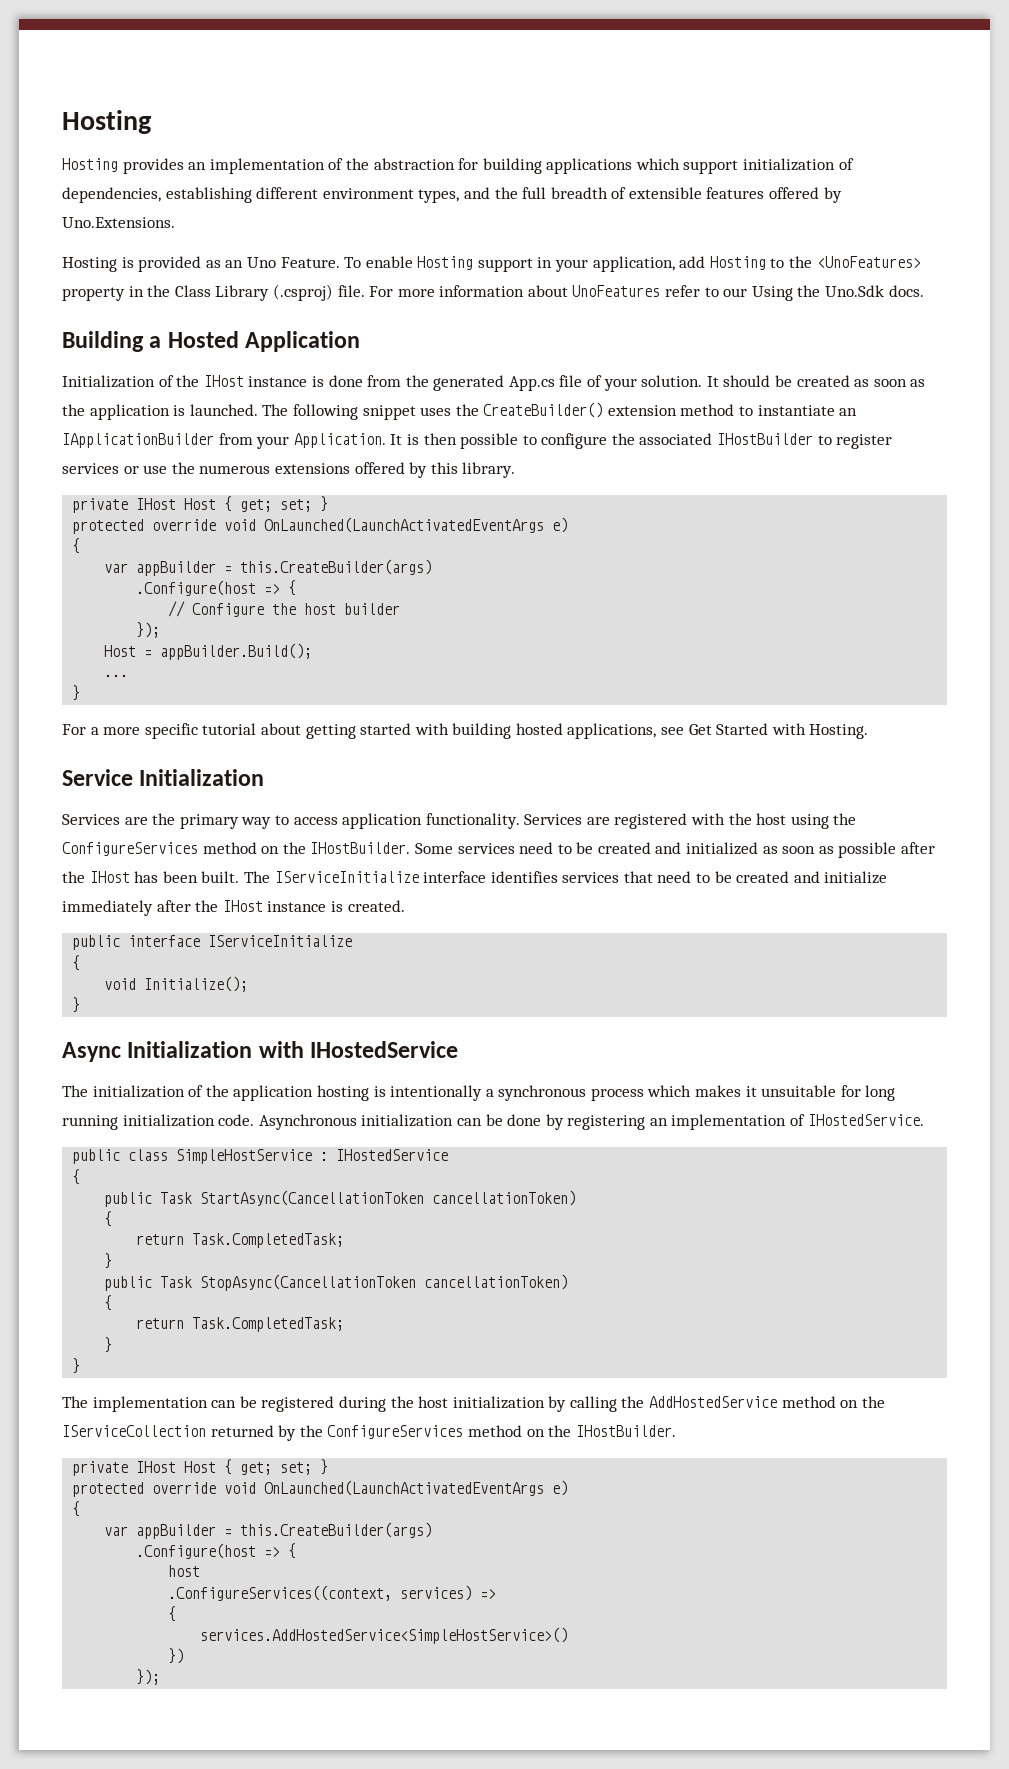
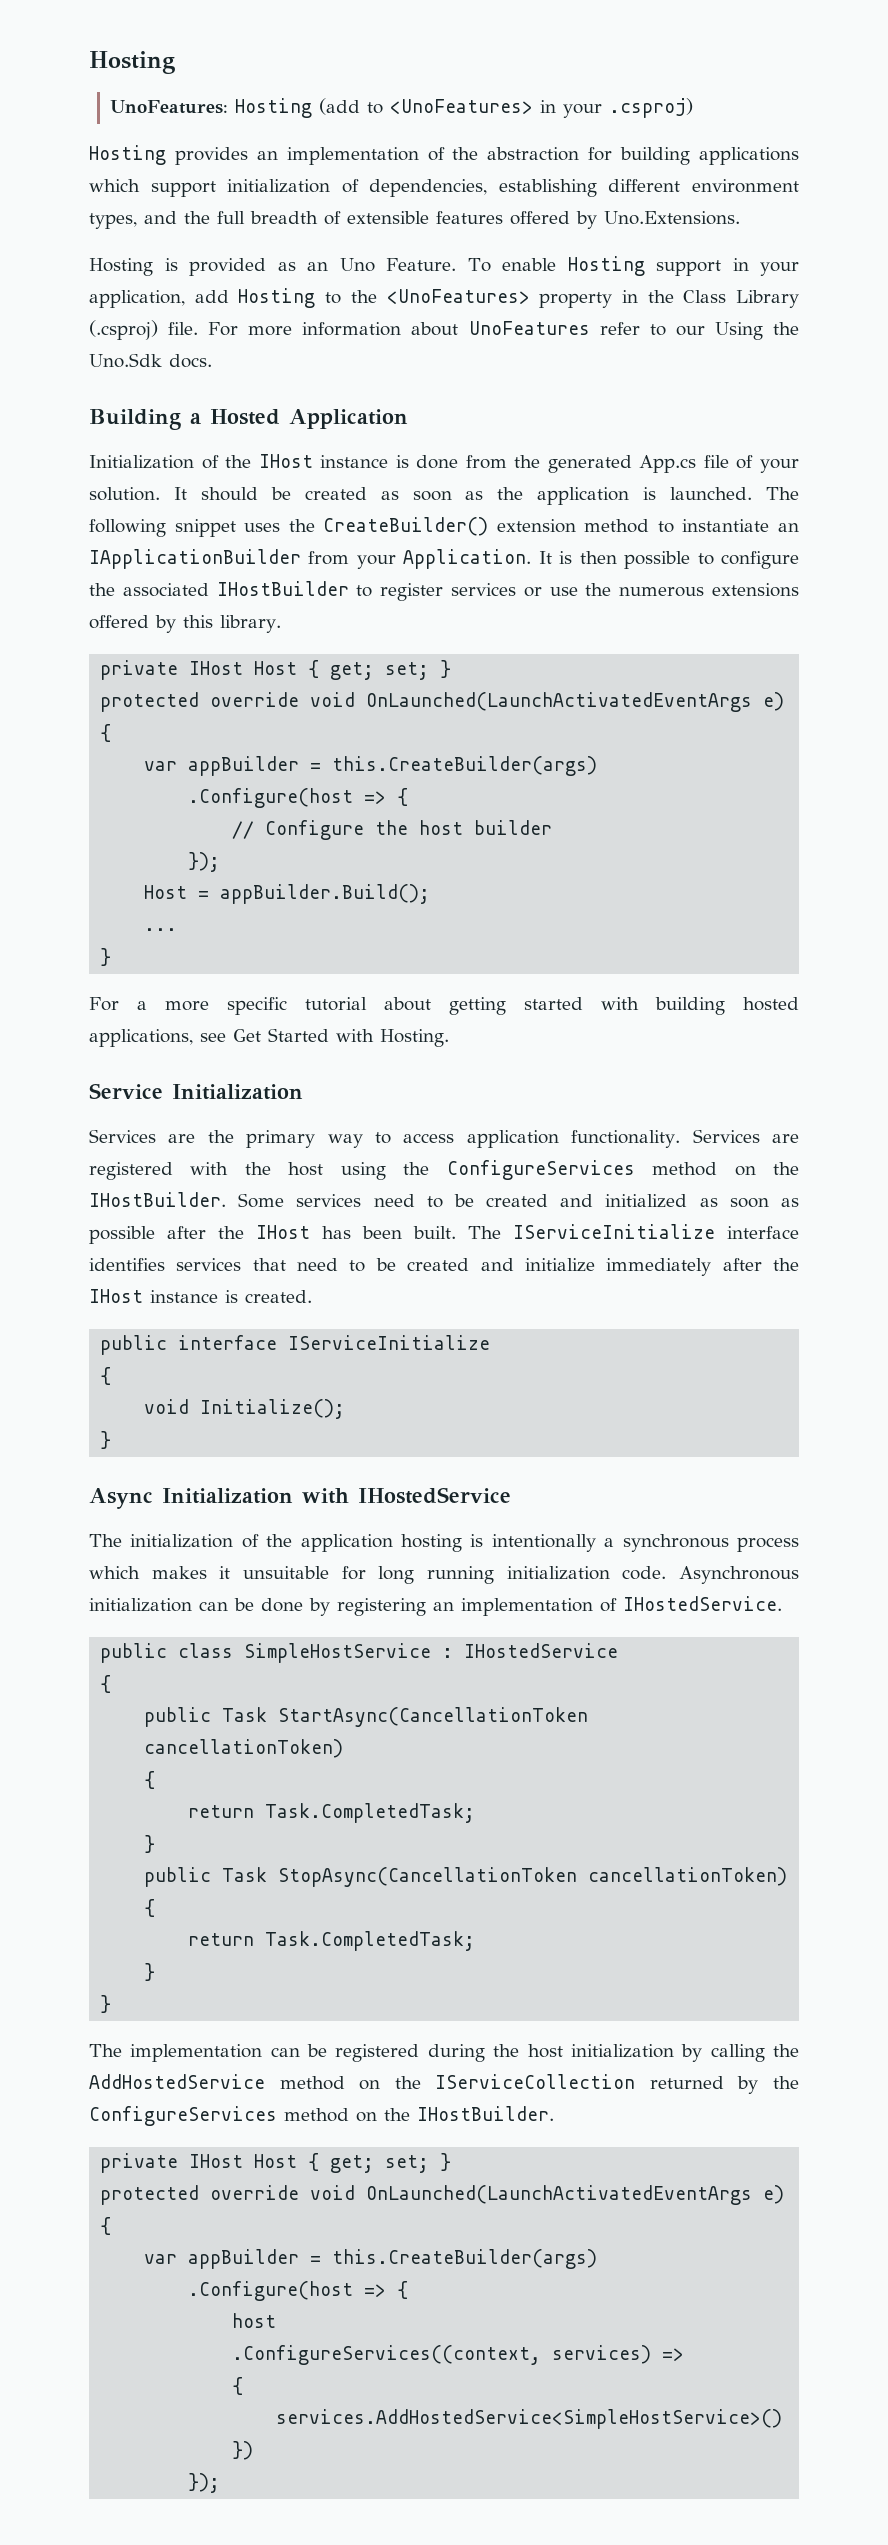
[62,110,151,134] Hosting -> [89,51,175,74] [110,98,694,118] Hosting // UnoFeatures: Hosting (add to <UnoFeatures> in your .csproj)

